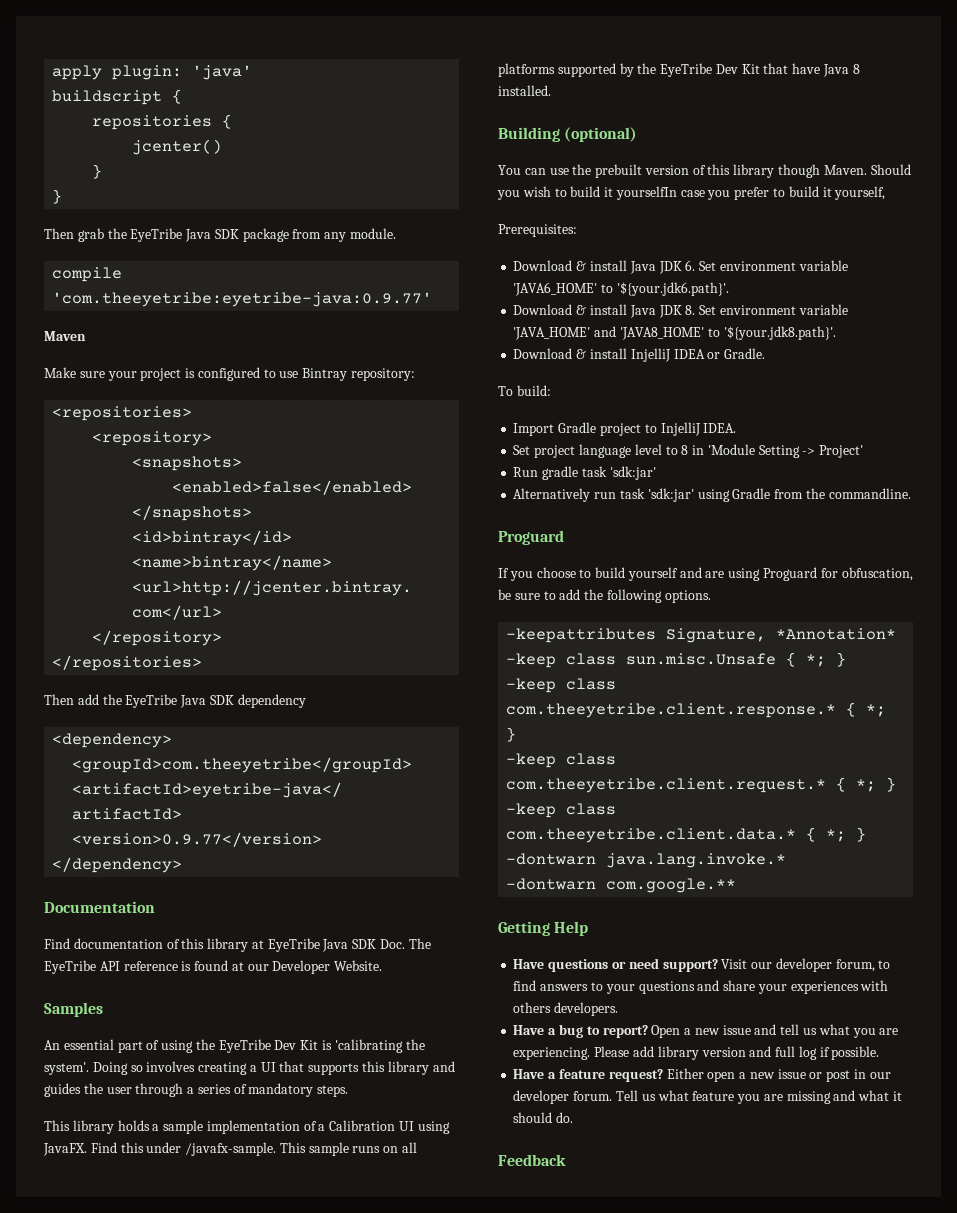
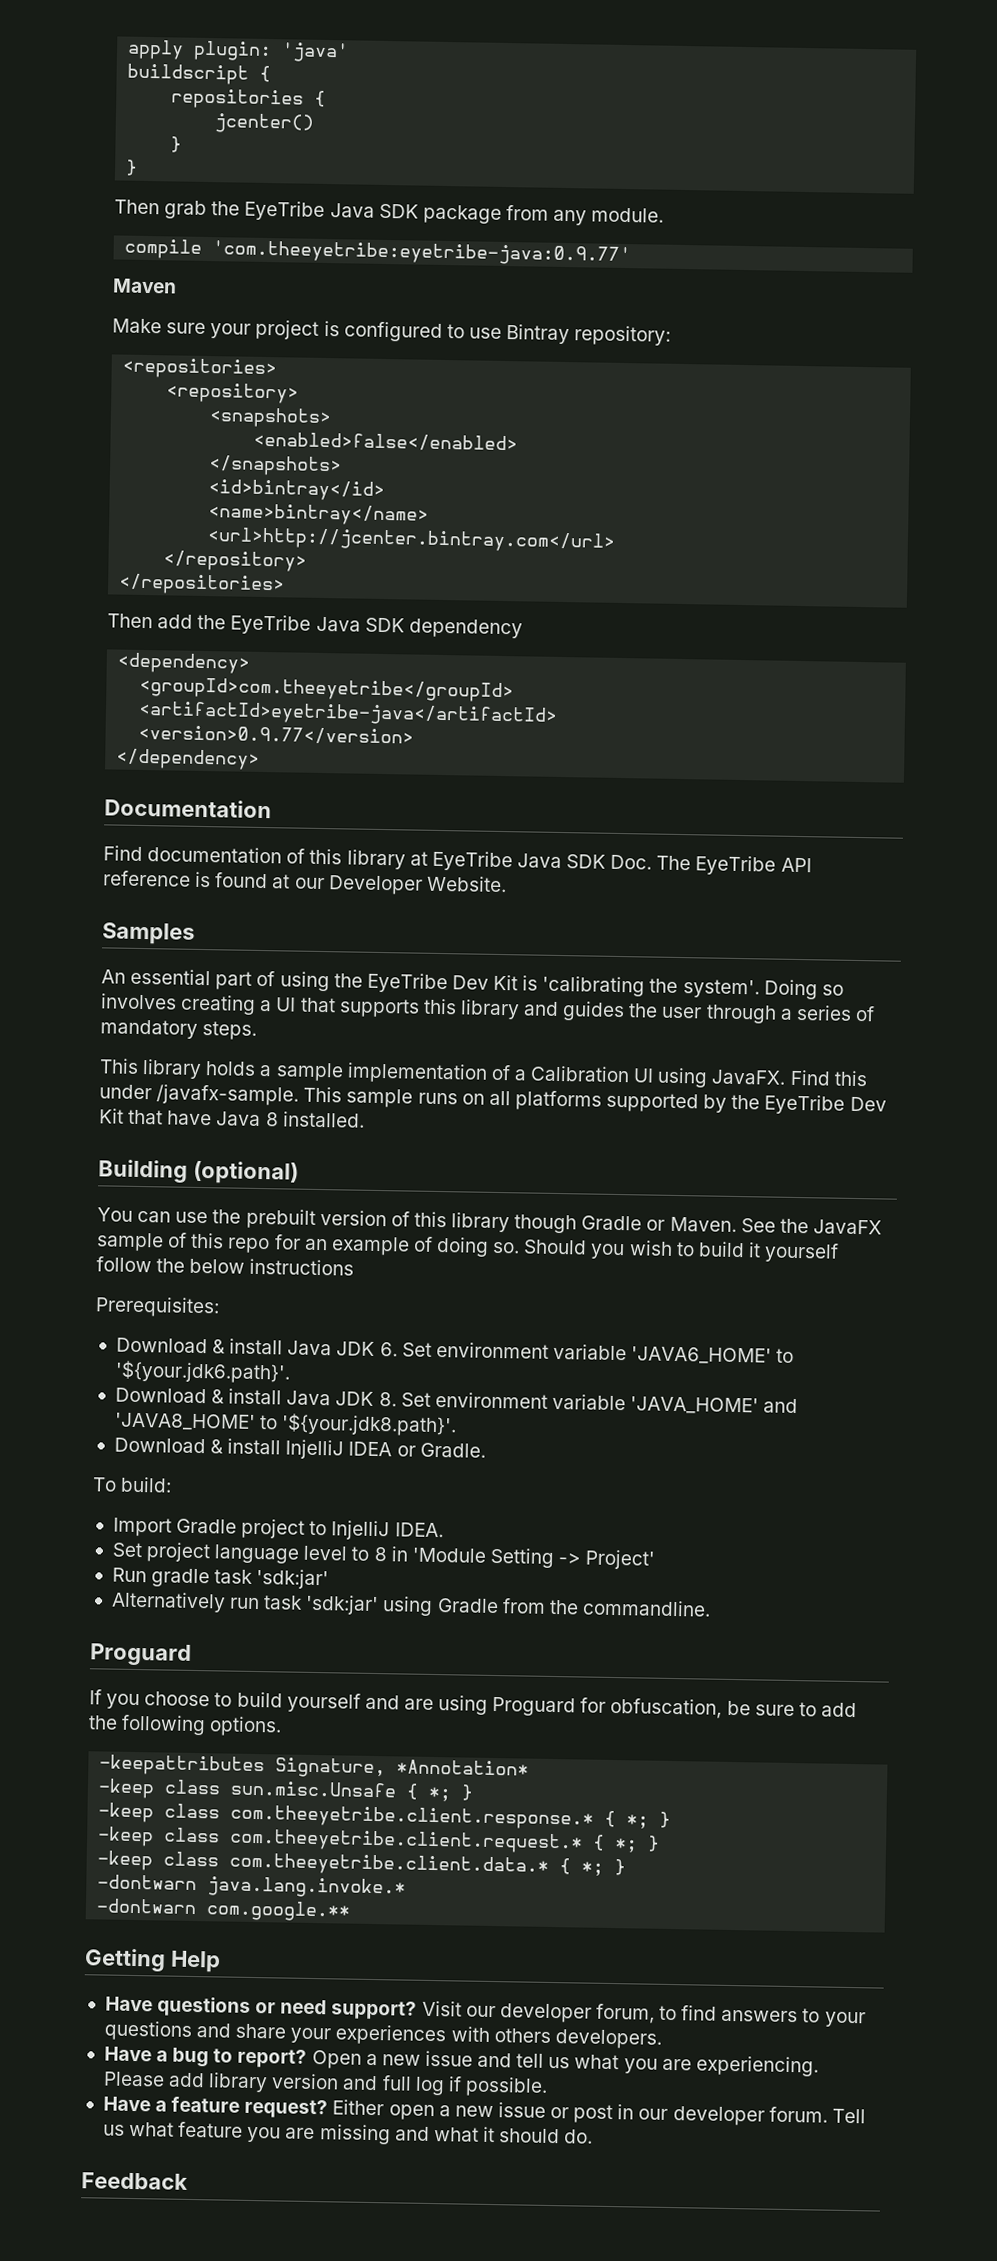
[823,165,867,175] Maven. -> [581,1215,882,1235] [96,1232,521,1257] Gradle or Maven. See the JavaFX sample of this repo for an example of doing so.
[615,186,886,200] yourselfIn case you prefer to build it yourself, -> [764,1242,840,1263] [96,1256,355,1276] yourself follow the below instructions

